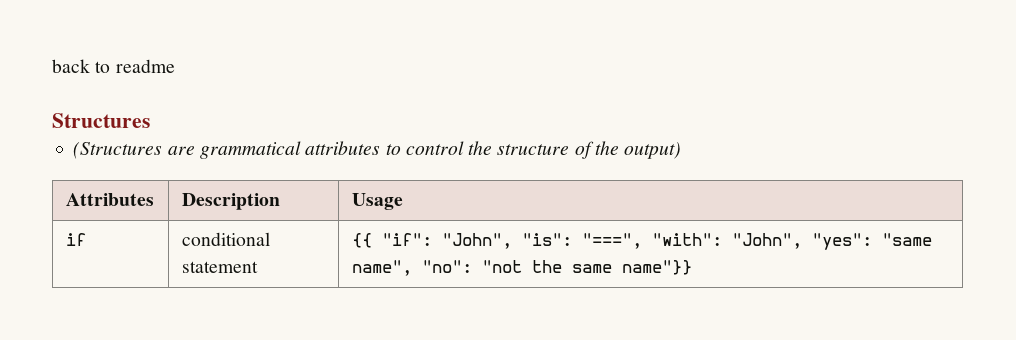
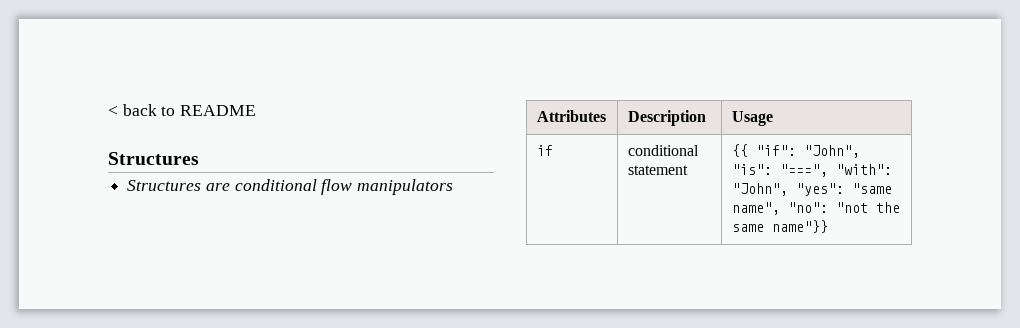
(52, 66) none -> [108,105,118,116] <
[115,59,175,73] readme -> [180,105,257,116] README
[73,141,682,159] (Structures are grammatical attributes to control the structure of the output) -> [127,179,454,195] Structures are conditional flow manipulators

